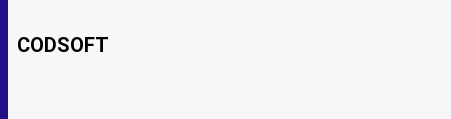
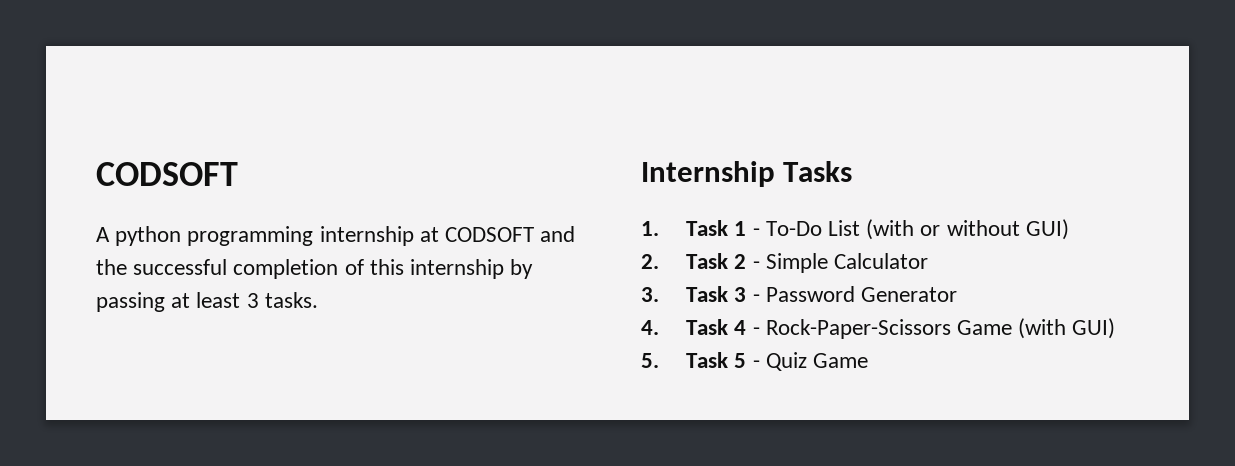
[17,37,109,52] CODSOFT -> [96,162,238,186] [96,226,576,246] [96,259,534,279] [96,292,318,312] [641,161,853,187] [641,219,1069,240] [641,253,928,273] [641,286,957,302] [641,318,1116,339] [641,352,868,371] CODSOFT // A python programming internship at CODSOFT and the successful completion of this internship by passing at least 3 tasks. // Internship Tasks // 1. Task 1 - To-Do List (with or without GUI) // 2. Task 2 - Simple Calculator // 3. Task 3 - Password Generator // 4. Task 4 - Rock-Paper-Scissors Game (with GUI) // 5. Task 5 - Quiz Game

